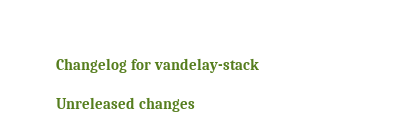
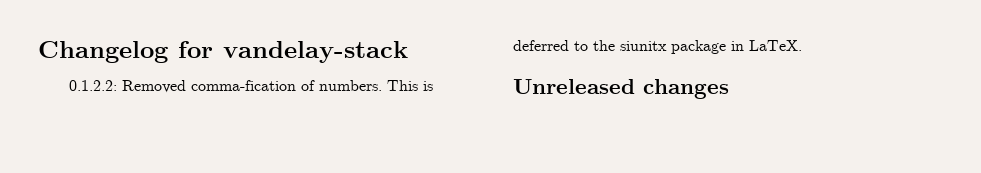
(260, 65) none -> [68,80,433,93] [513,40,802,54] // 0.1.2.2: Removed comma-fication of numbers. This is deferred to the siunitx package in LaTeX.

